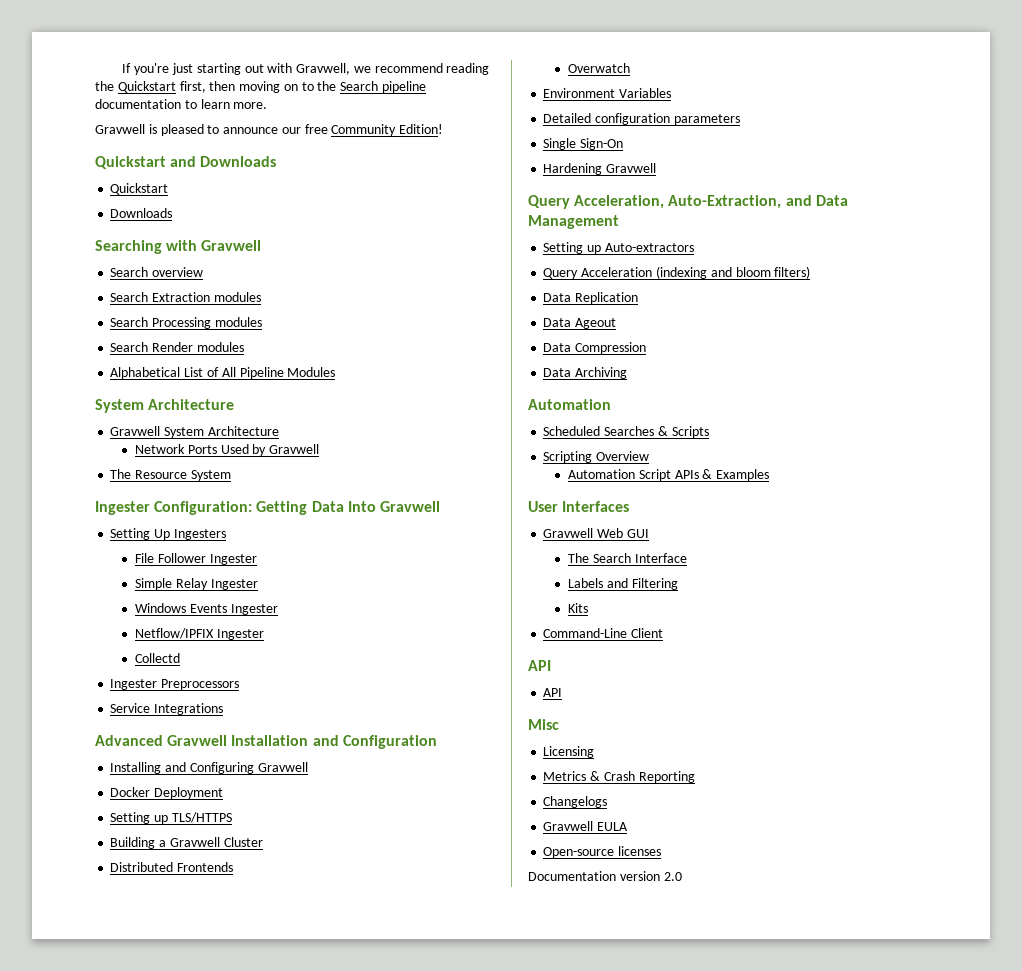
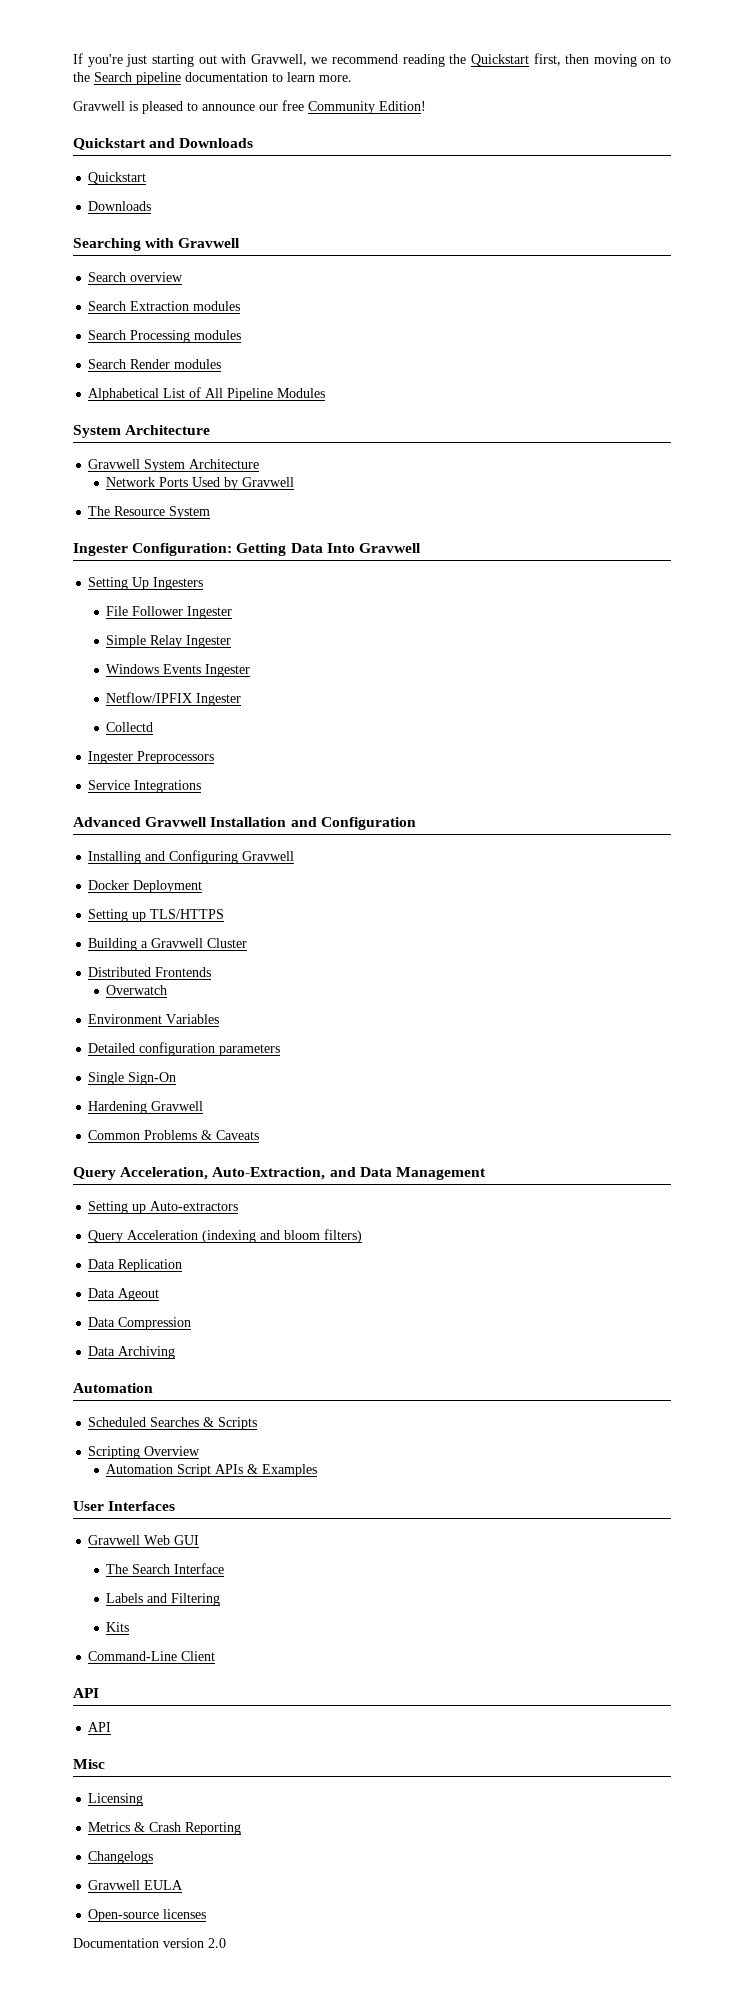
(657, 168) none -> [88,1130,260,1140] // Common Problems & Caveats

